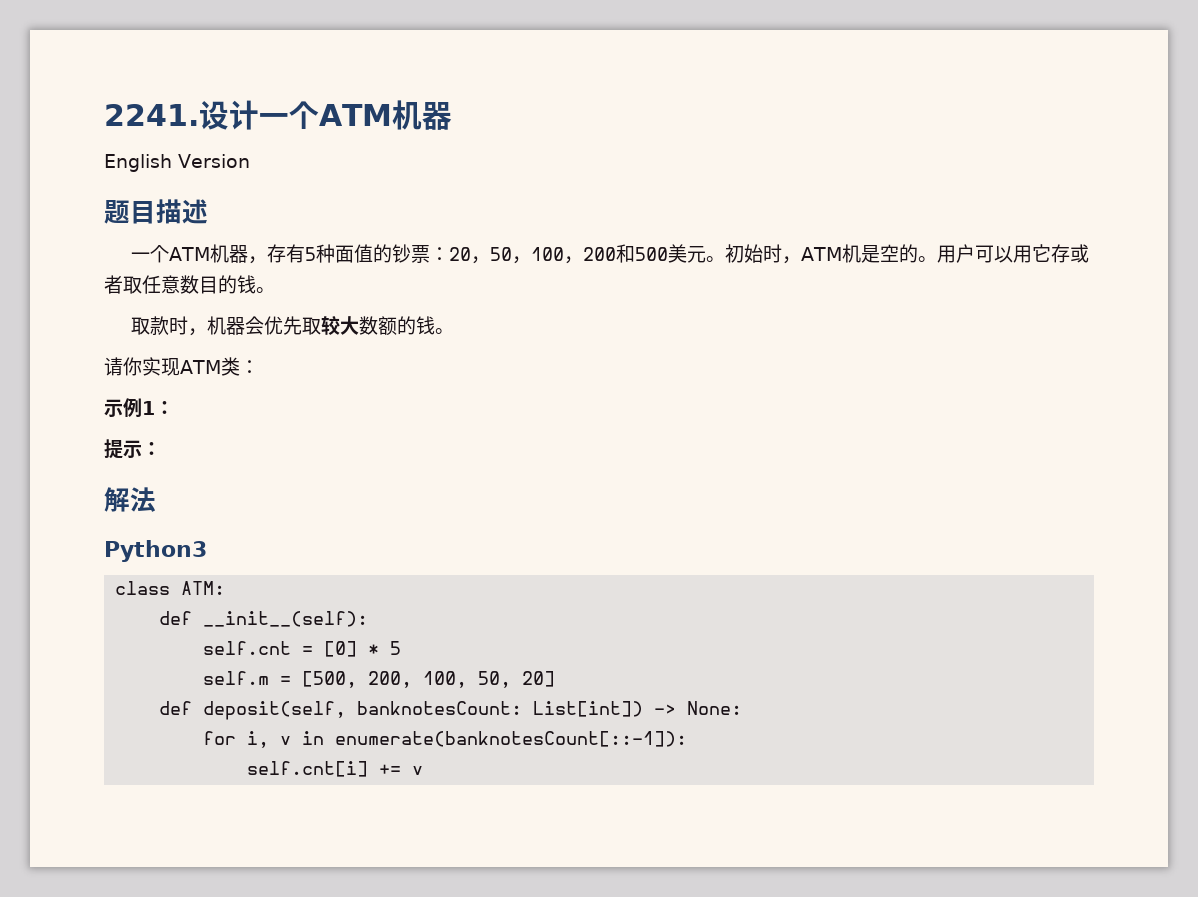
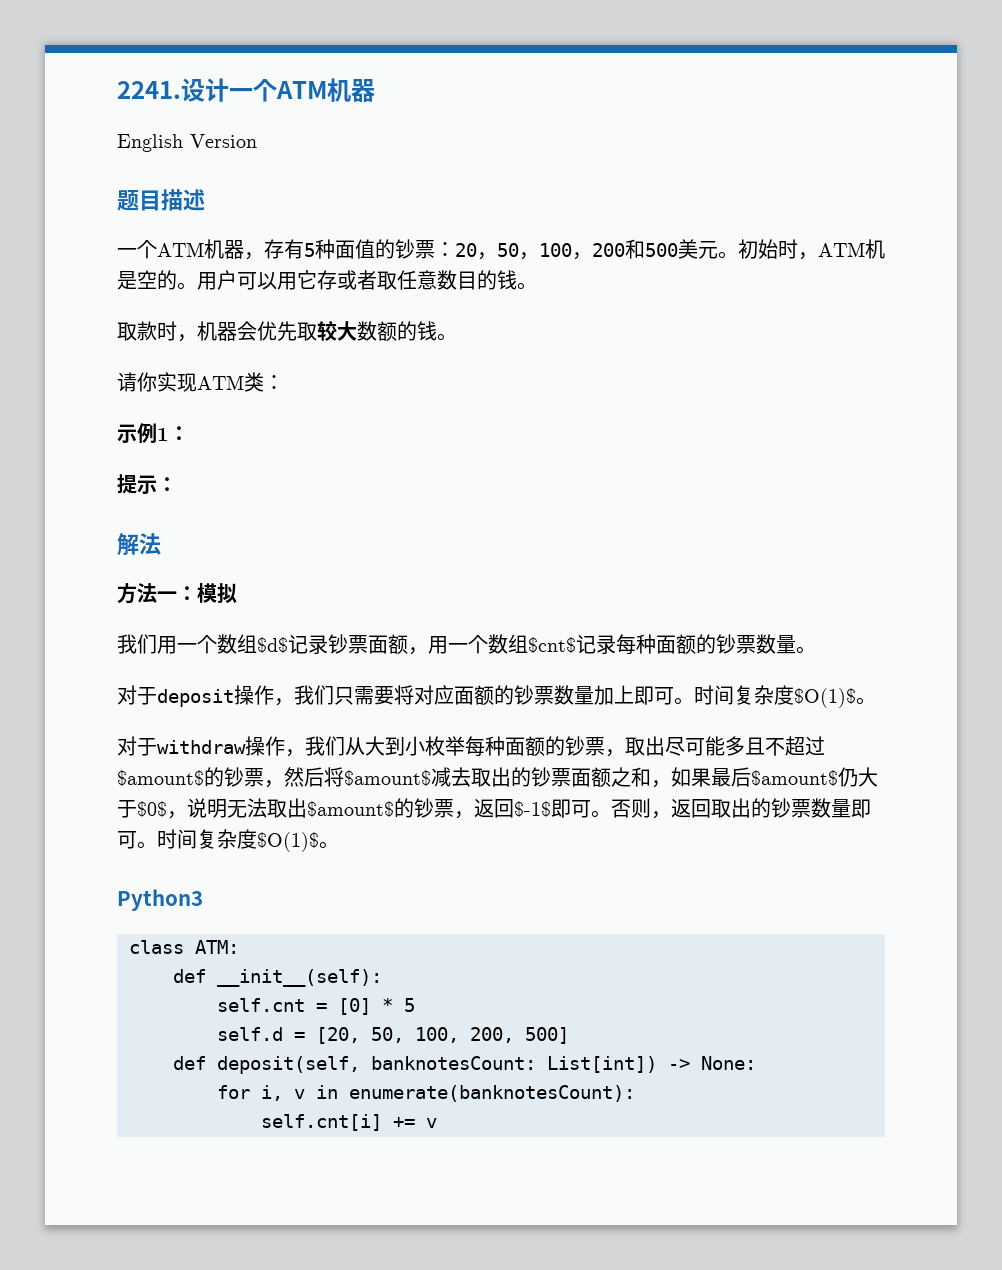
(156, 499) none -> [117,583,237,604] [117,634,816,655] [117,685,876,708] [117,736,825,757] [117,767,878,788] [117,798,871,819] [117,829,339,852] // 方法一：模拟 // 我们用一个数组$d$记录钞票面额，用一个数组$cnt$记录每种面额的钞票数量。 // 对于deposit操作，我们只需要将对应面额的钞票数量加上即可。时间复杂度$O(1)$。 // 对于withdraw操作，我们从大到小枚举每种面额的钞票，取出尽可能多且不超过$amount$的钞票，然后将$amount$减去取出的钞票面额之和，如果最后$amount$仍大于$0$，说明无法取出$amount$的钞票，返回$-1$即可。否则，返回取出的钞票数量即可。时间复杂度$O(1)$。
[203,671,556,688] self.m = [500, 200, 100, 50, 20] -> [217,1027,569,1044] self.d = [20, 50, 100, 200, 500]
[335,731,688,747] enumerate(banknotesCount[::-1]): -> [349,1085,635,1102] enumerate(banknotesCount):

